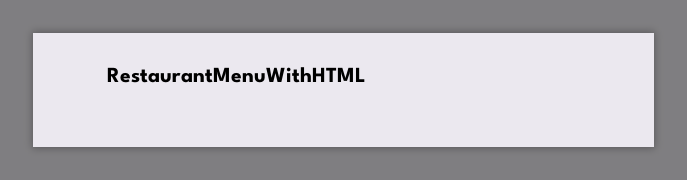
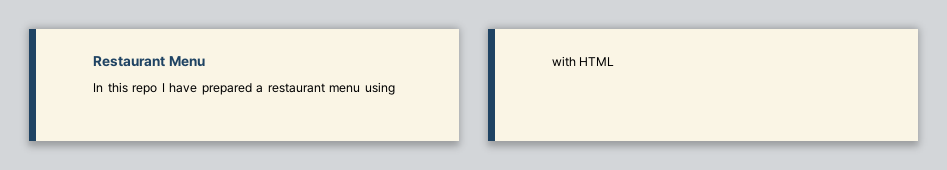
[107,67,366,83] RestaurantMenuWithHTML -> [93,56,205,67] [93,82,395,95] [552,56,615,67] Restaurant Menu // In this repo I have prepared a restaurant menu using with HTML

